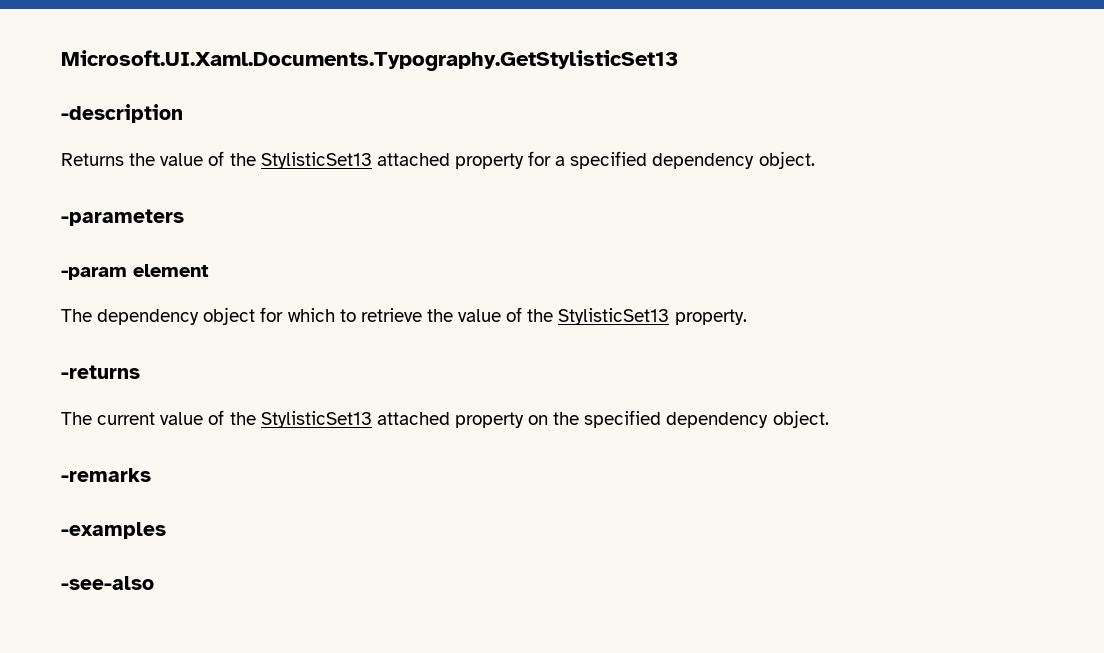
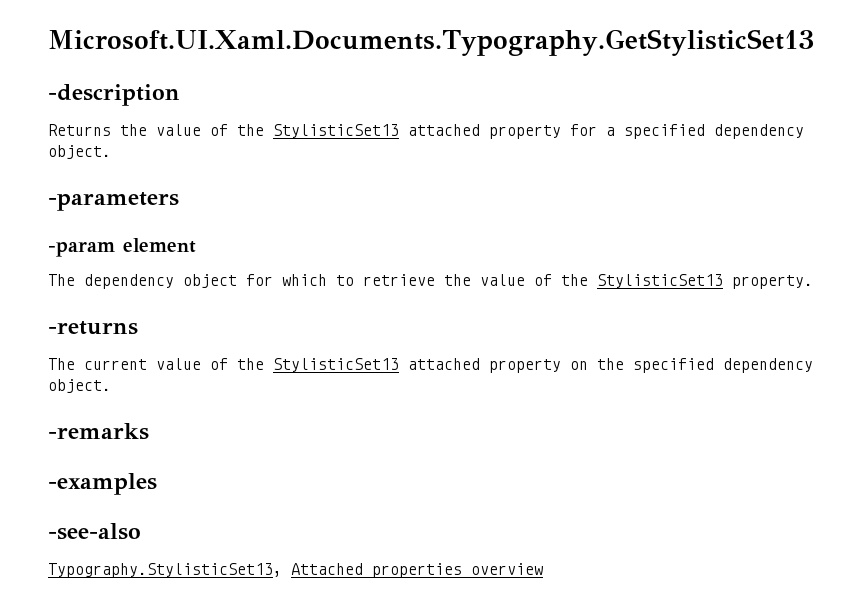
(154, 583) none -> [48,563,543,578] // Typography.StylisticSet13, Attached properties overview

